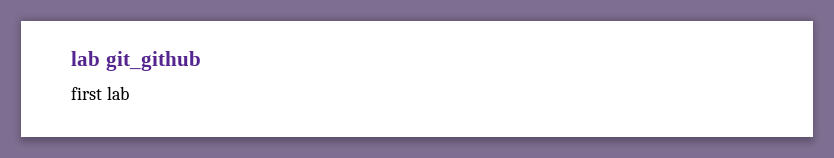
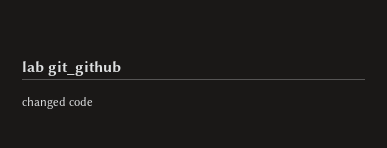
[71,86,129,100] first lab -> [22,97,94,109] changed code

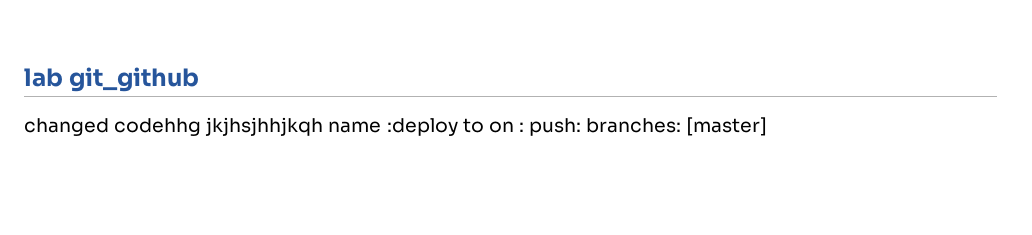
[69,97,94,106] code -> [114,117,768,136] codehhg jkjhsjhhjkqh name :deploy to on : push: branches: [master]

